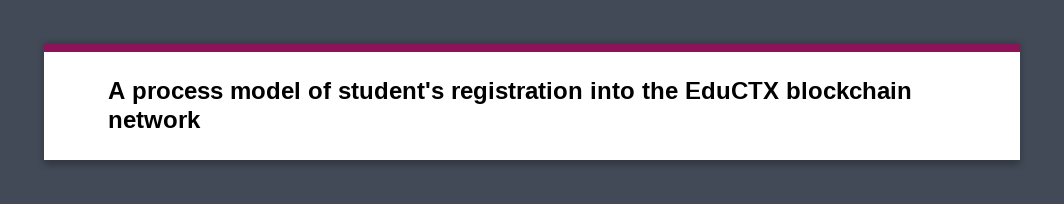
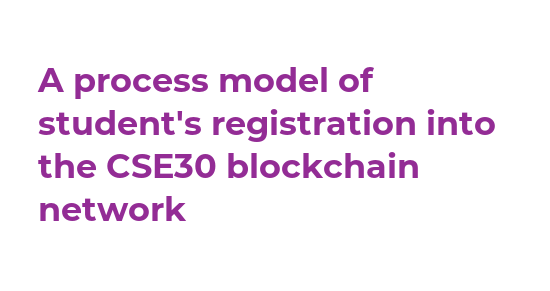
[685,82,779,99] EduCTX -> [106,154,218,178] CSE30

